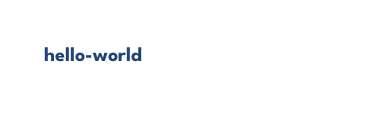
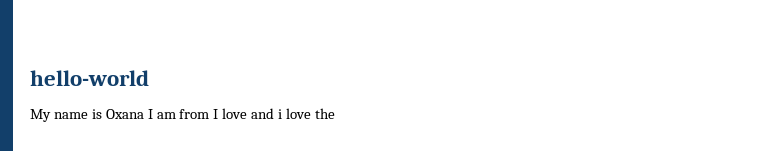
(142, 54) none -> [30,108,335,122] // My name is Oxana I am from I love and i love the

